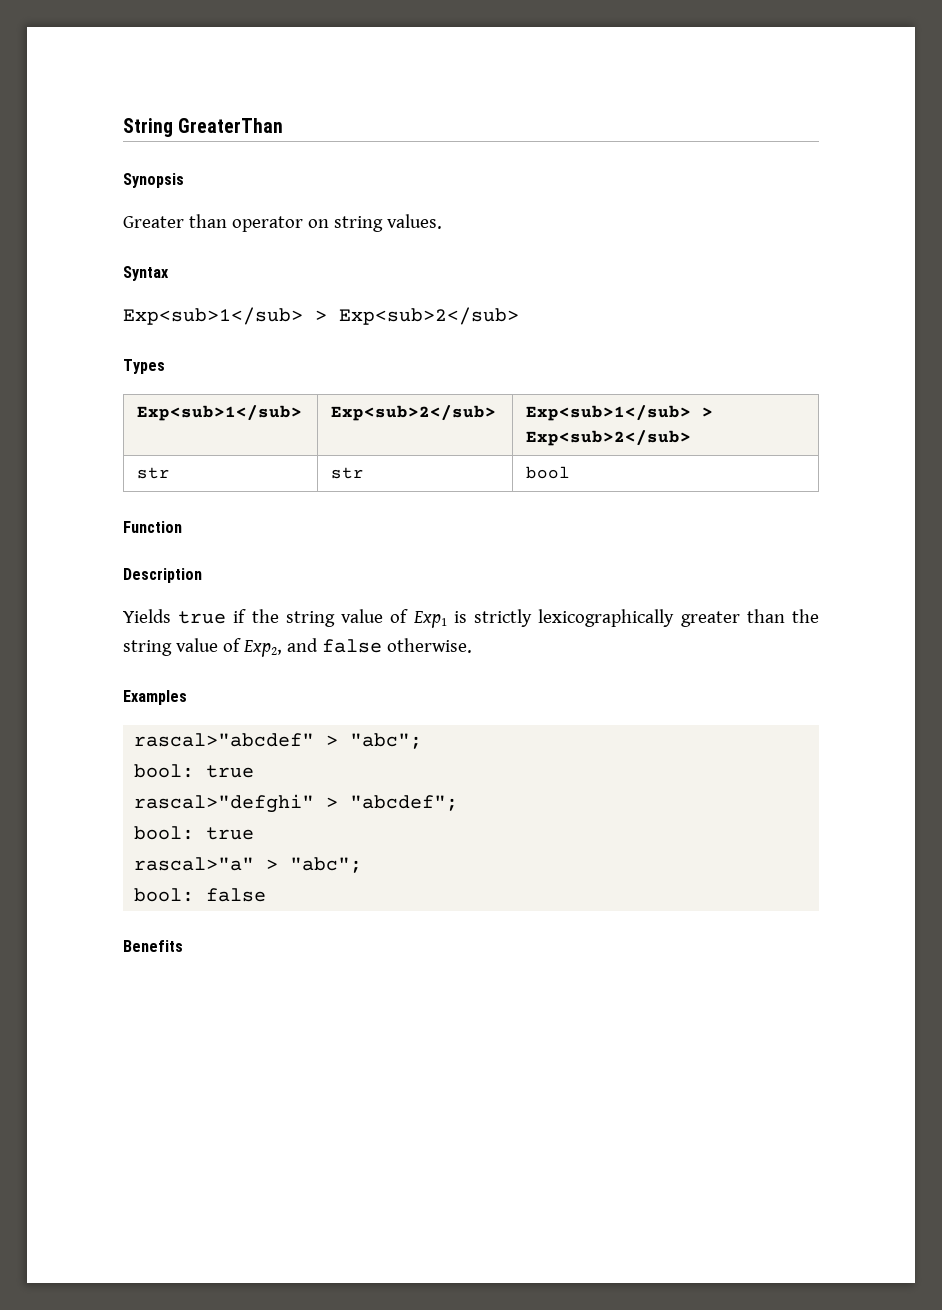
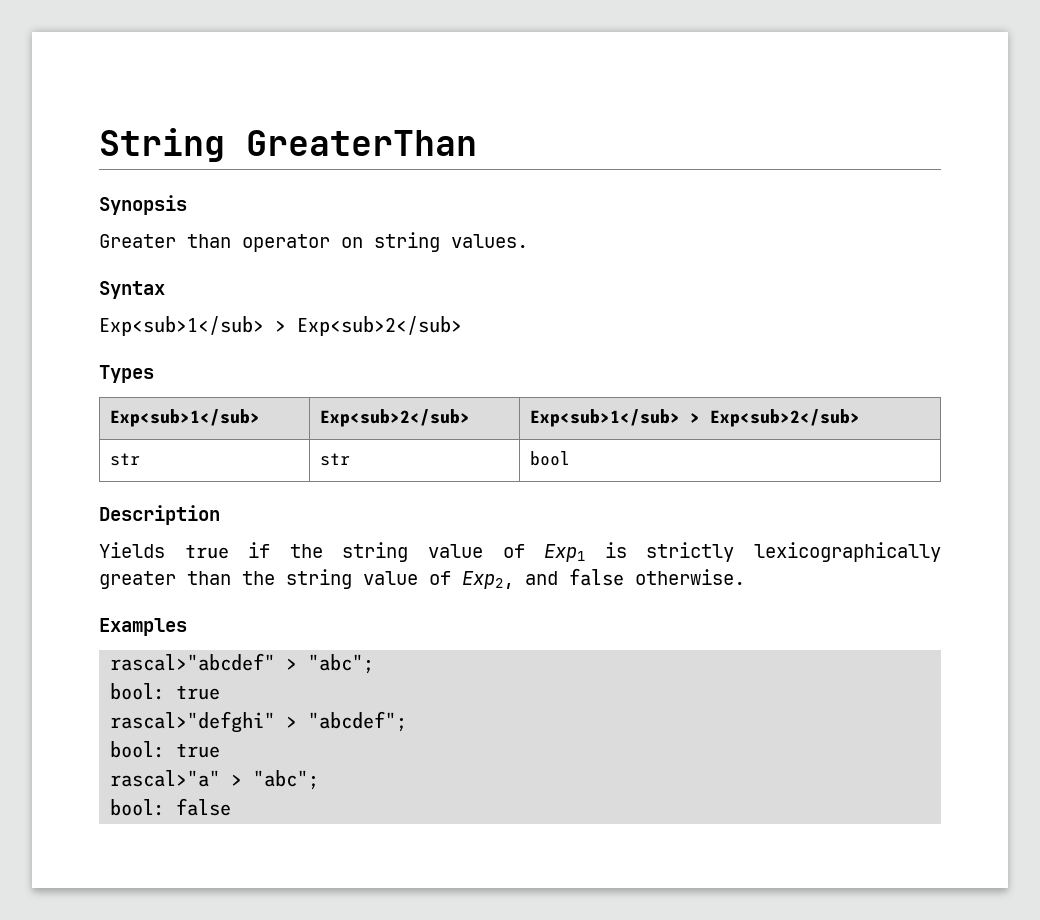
[123,521,182,533] // Function -> (570, 458) none
[123,940,183,952] // Benefits -> (232, 807) none

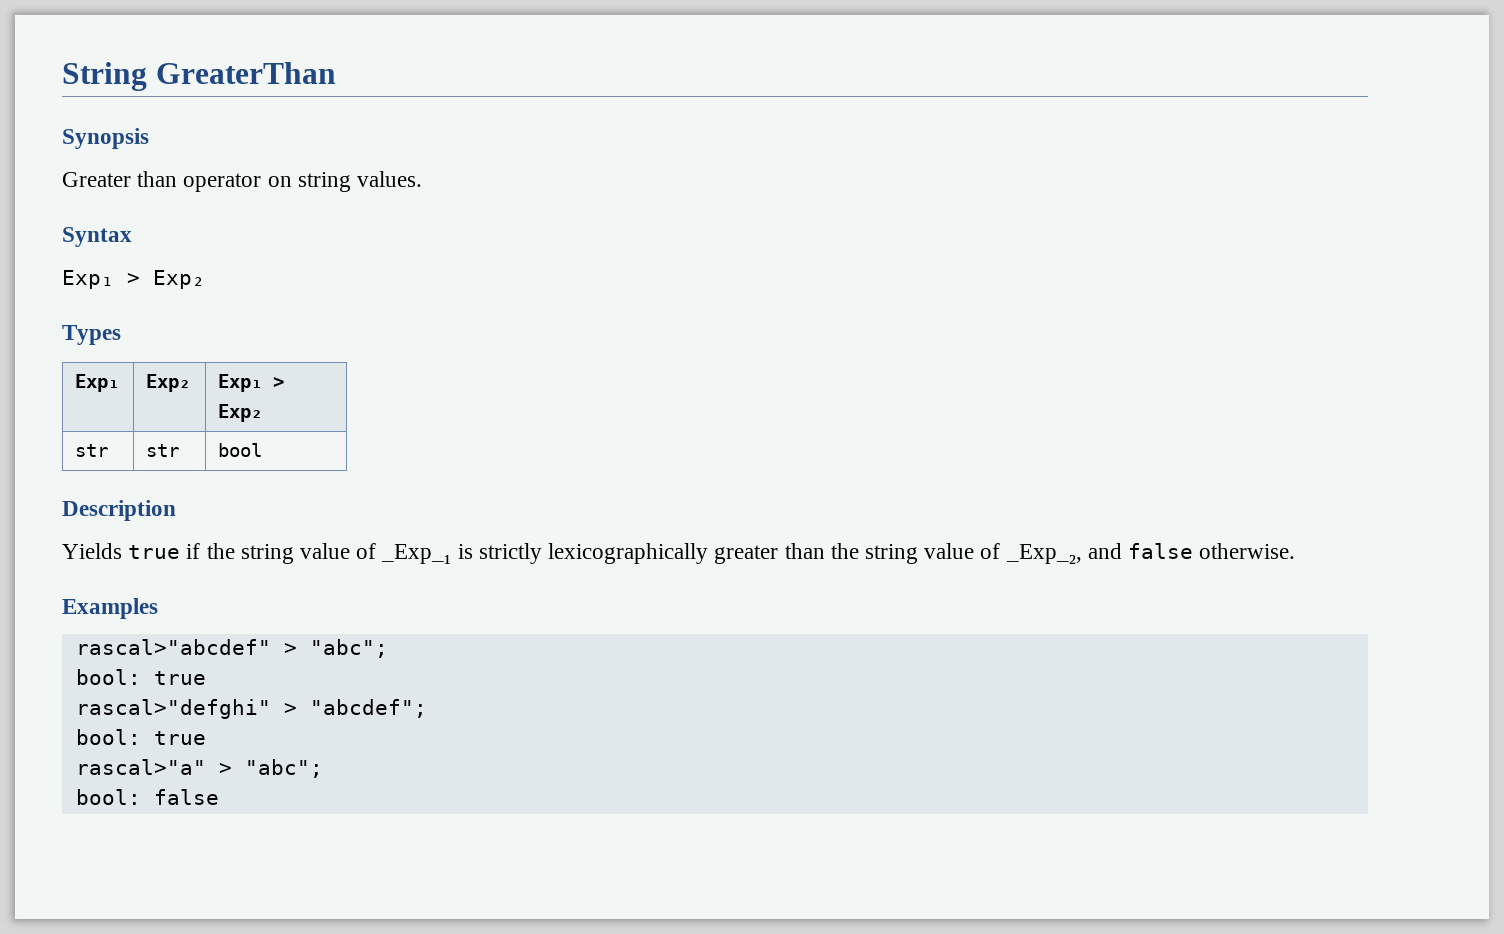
[99,316,462,336] [99,365,154,383] [109,409,260,427] [319,409,470,427] [529,409,860,427] Exp<sub>1</sub> > Exp<sub>2</sub> // Types // Exp<sub>1</sub> | Exp<sub>2</sub> | Exp<sub>1</sub> > Exp<sub>2</sub> -> [62,270,205,289] [62,325,121,345] [75,374,120,392] [146,374,191,392] [218,374,285,392] [218,404,263,422] Exp₁ > Exp₂ // Types // Exp₁ | Exp₂ | Exp₁ > Exp₂
[544,544,586,562] Exp1 -> [381,544,452,564] _Exp_₁
[462,571,514,589] Exp2, -> [1005,544,1082,564] _Exp_₂,

